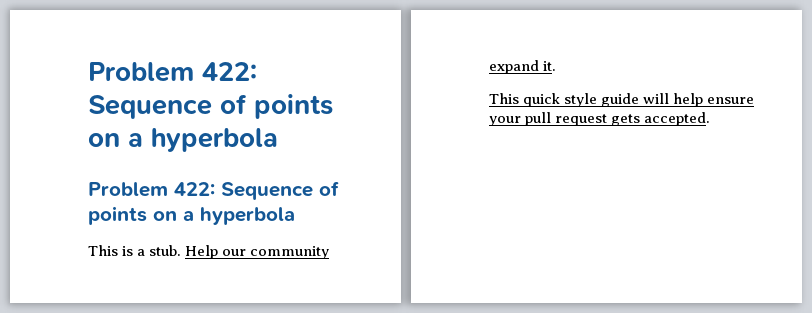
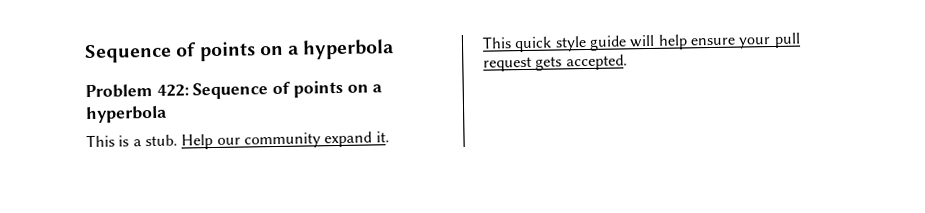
[88,62,257,82] Problem 422: -> (84, 53) none

